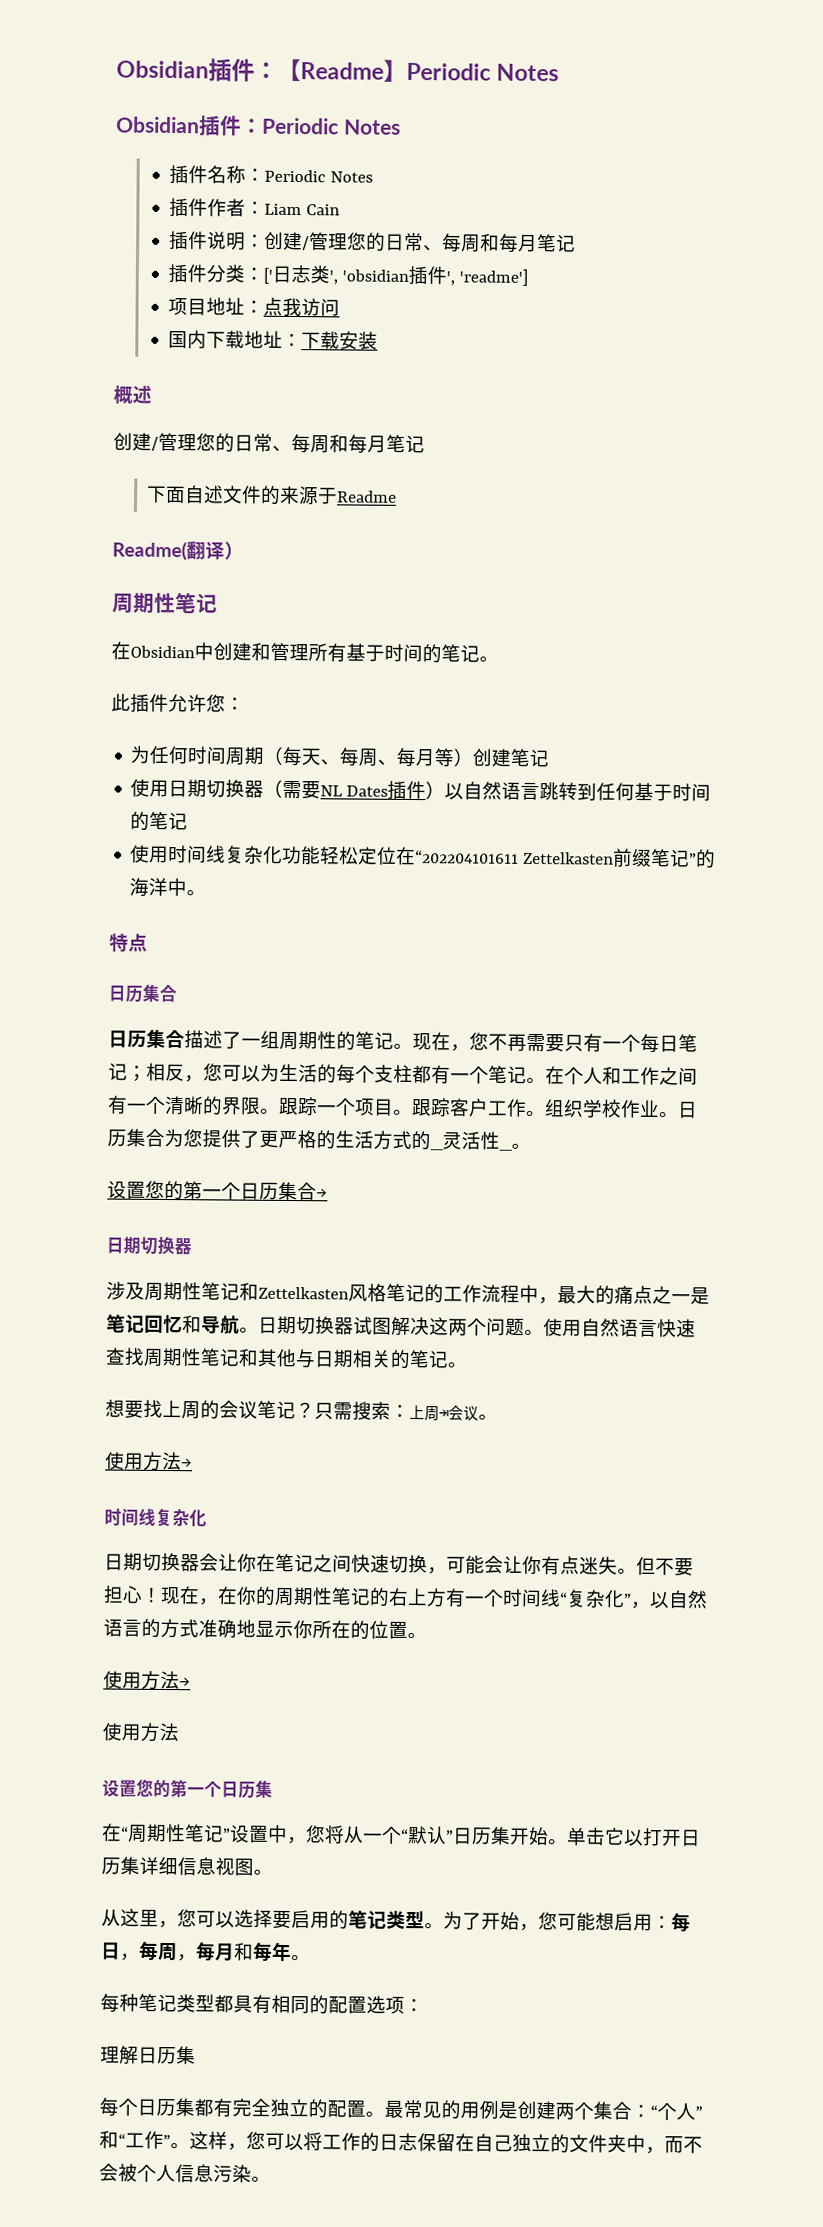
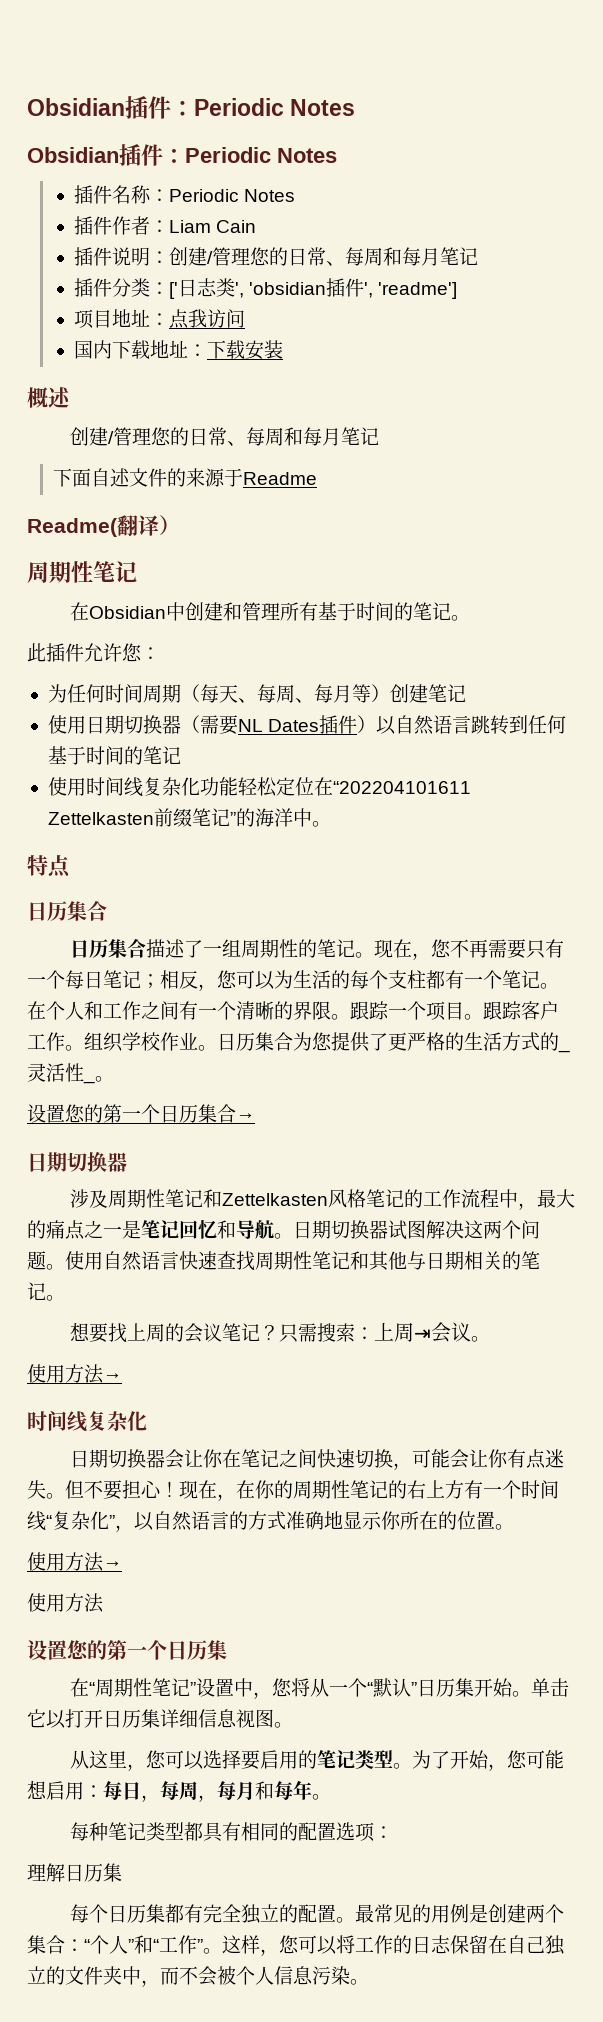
[116,58,407,82] Obsidian插件：【Readme】 -> [27,96,194,119] Obsidian插件：

